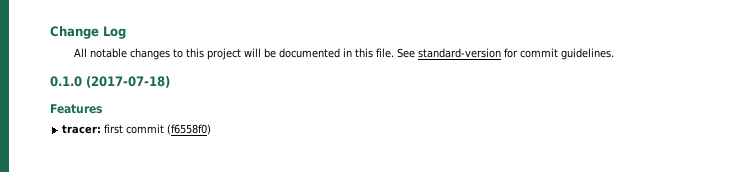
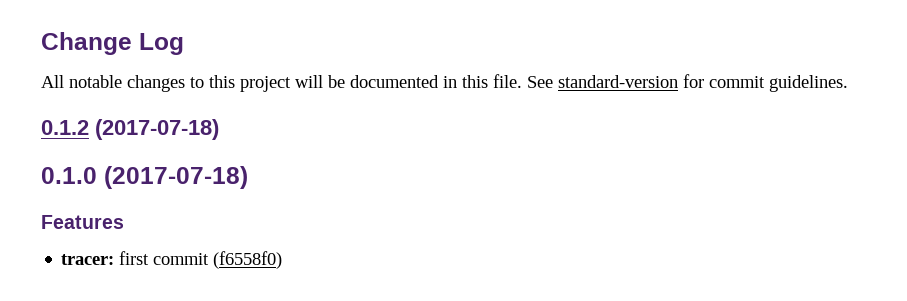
(615, 54) none -> [41,119,219,140] // 0.1.2 (2017-07-18)

